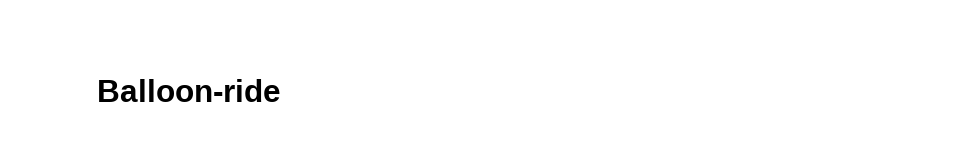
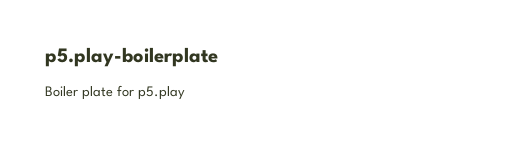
[97,79,281,102] Balloon-ride -> [45,47,218,67] [45,85,185,100] p5.play-boilerplate // Boiler plate for p5.play

